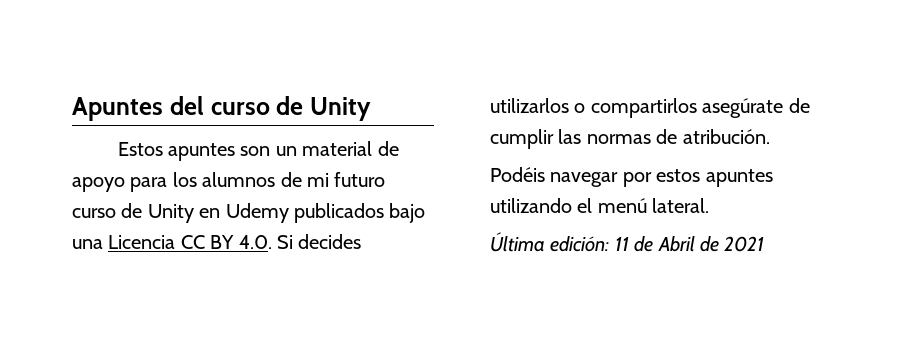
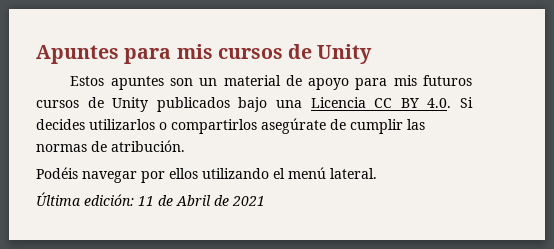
[169,96,270,115] del curso -> [124,44,283,64] para mis cursos
[172,172,386,187] [72,203,289,223] los alumnos de mi futuro curso de Unity en Udemy -> [393,75,473,86] [36,97,149,112] mis futuros cursos de Unity
[656,169,773,187] estos apuntes -> [169,168,198,179] ellos

